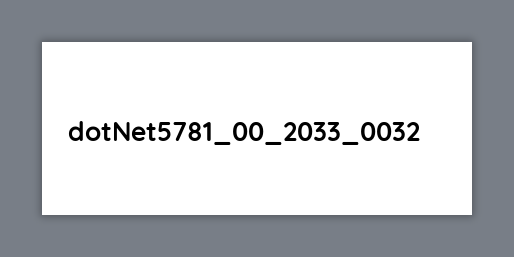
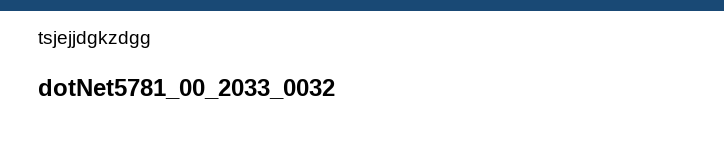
(68, 133) none -> [38,31,151,48] tsjejjdgkzdgg //

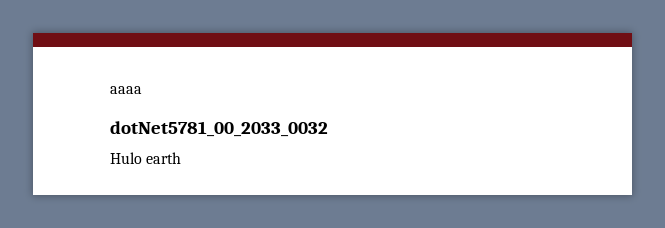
[38,31,151,48] tsjejjdgkzdgg -> [110,86,142,94] aaaa
(335, 89) none -> [110,152,182,164] // Hulo earth

